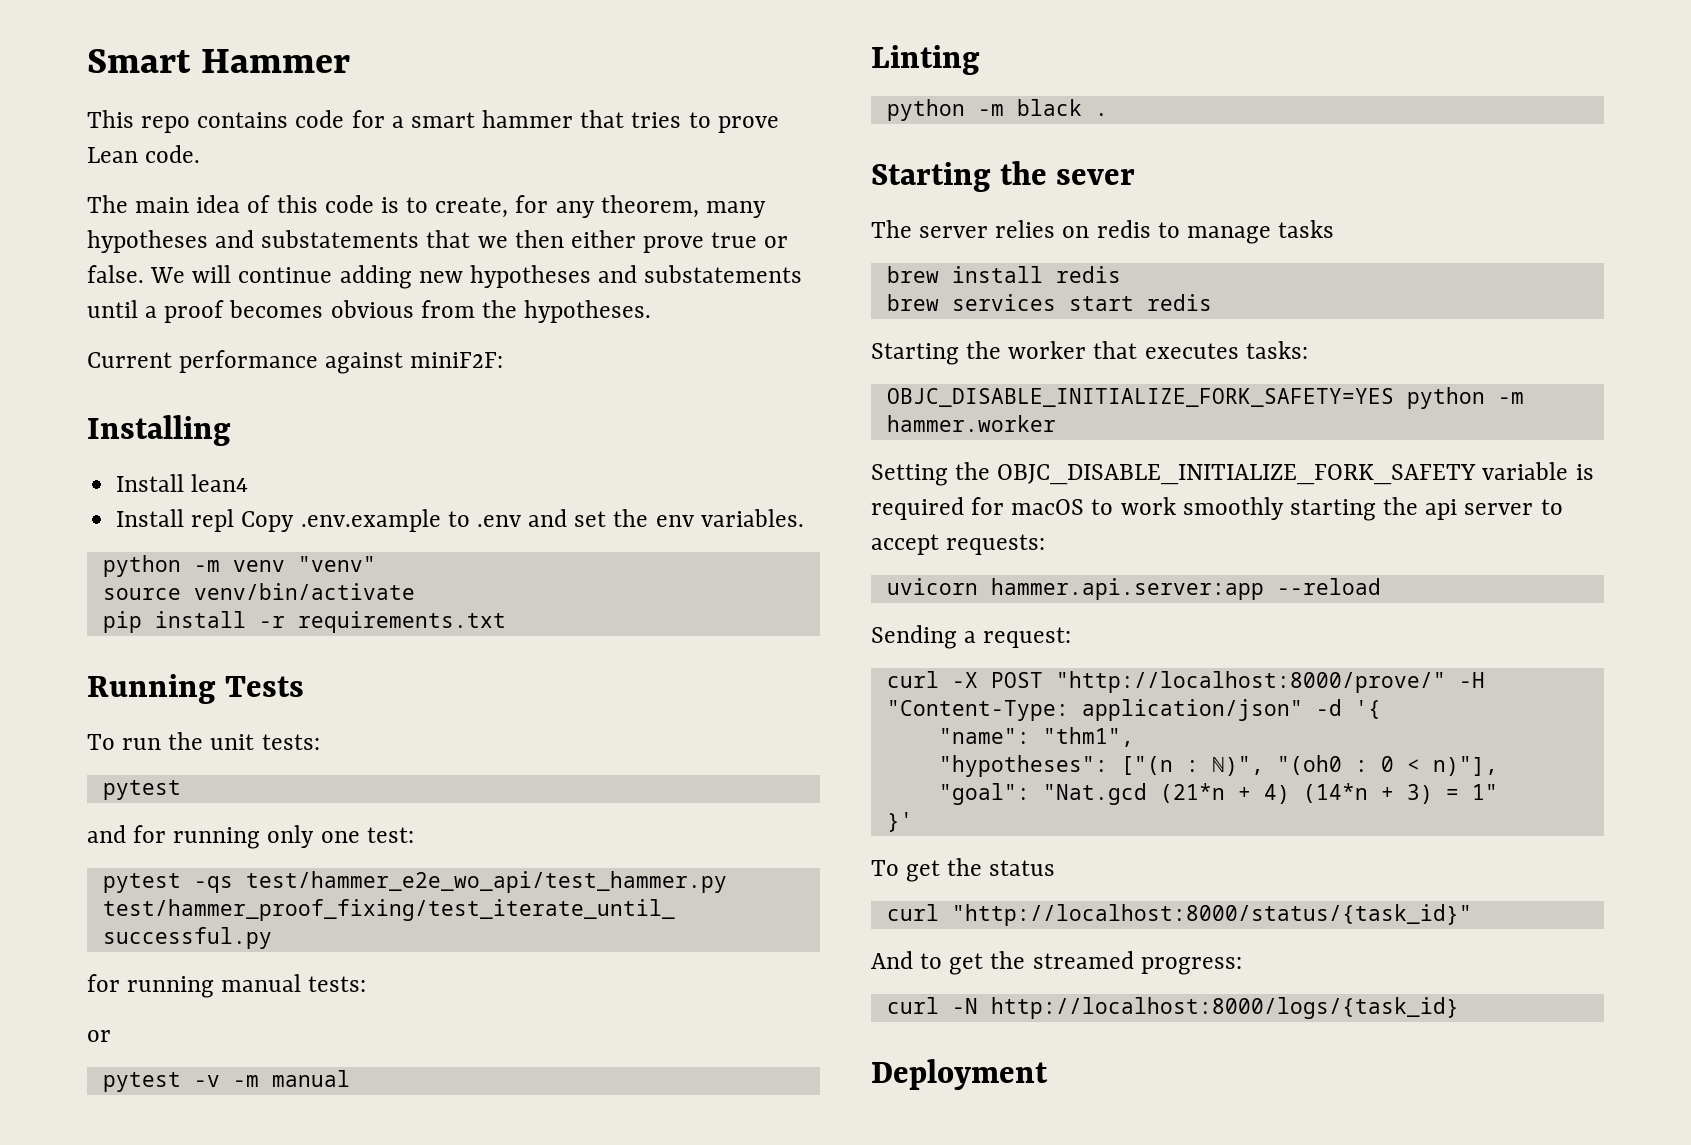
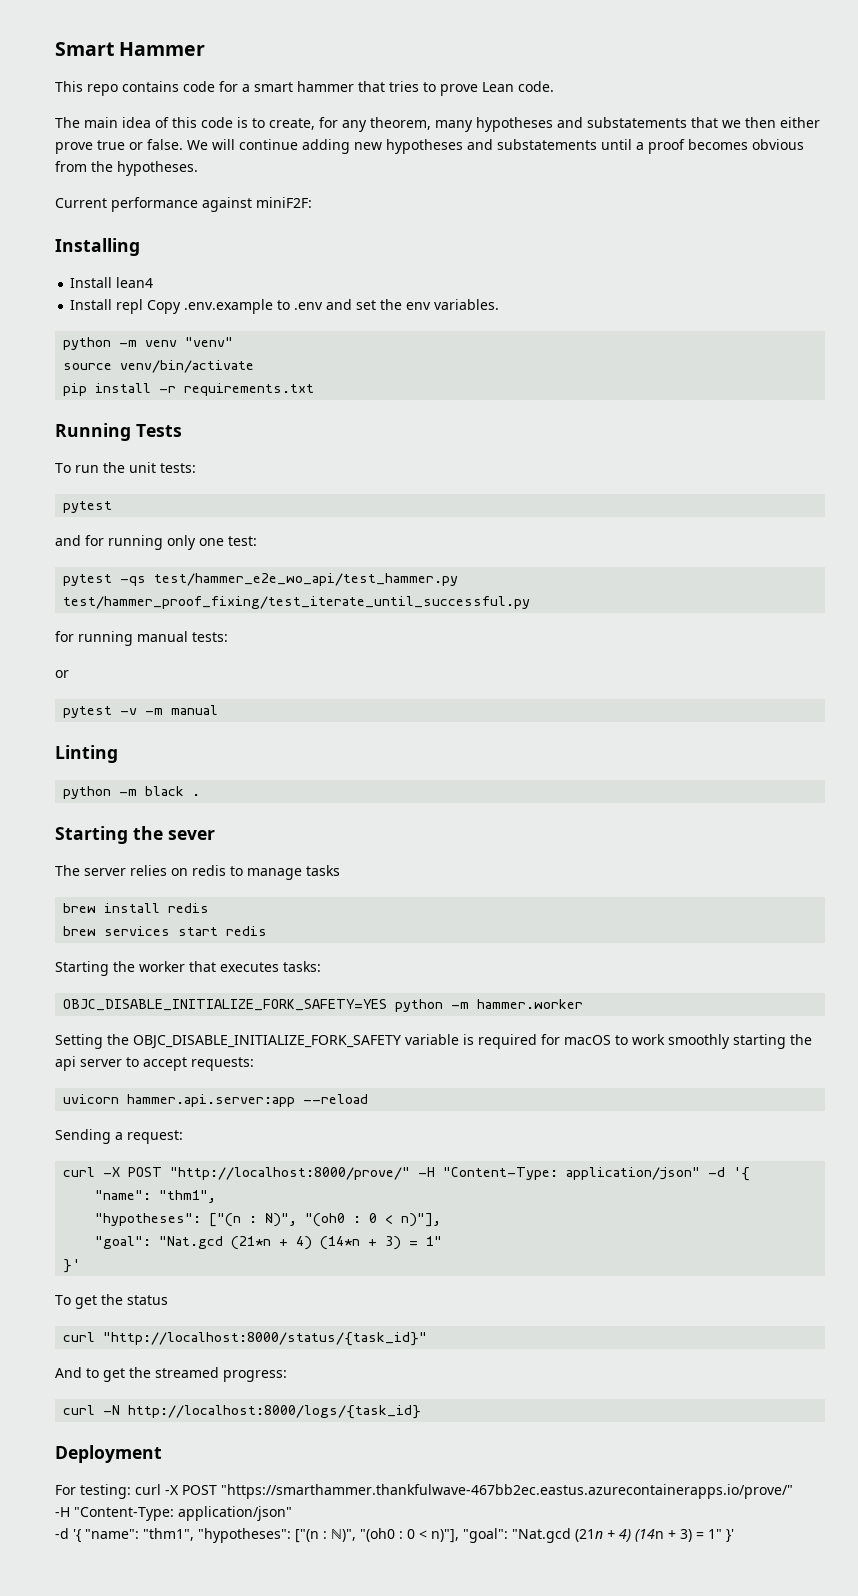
(1048, 1074) none -> [55,1484,793,1499] [55,1506,292,1521] [55,1528,734,1543] // For testing: curl -X POST "https://smarthammer.thankfulwave-467bb2ec.eastus.azurecontainerapps.io/prove/" // -H "Content-Type: application/json" // -d '{ "name": "thm1", "hypotheses": ["(n : ℕ)", "(oh0 : 0 < n)"], "goal": "Nat.gcd (21n + 4) (14n + 3) = 1" }'

